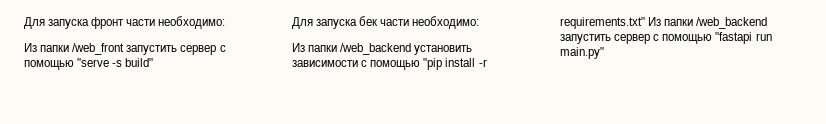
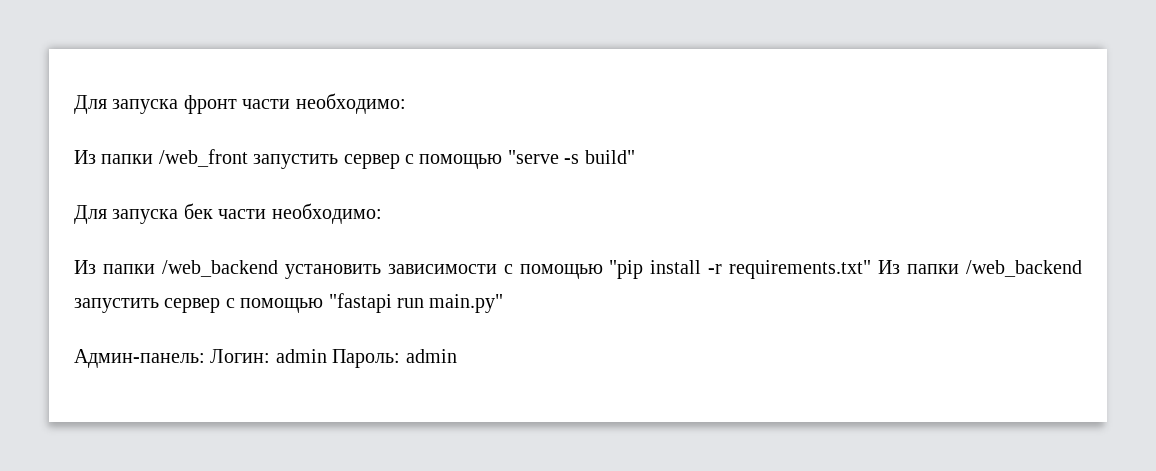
(604, 53) none -> [74,349,457,368] // Админ-панель: Логин: admin Пароль: admin

